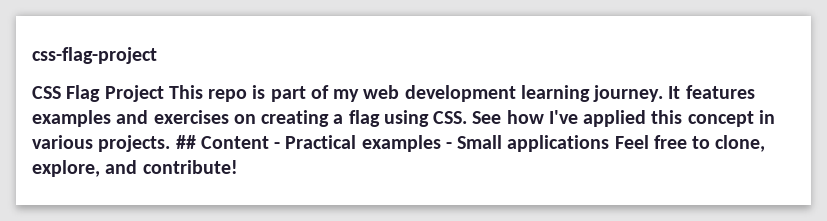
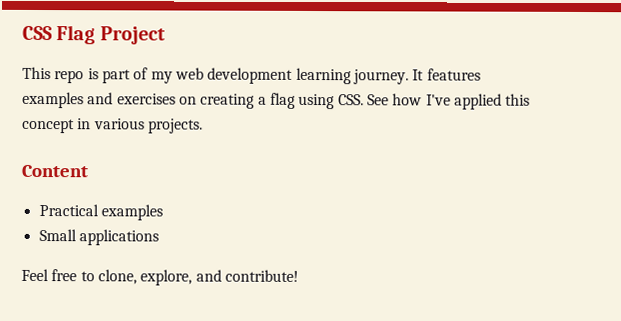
[32,47,157,64] css-flag-project // -> (22, 33) none
(164, 93) none -> (166, 35) //
[175,135,196,149] ## -> (203, 126) //
[274,142,281,149] - -> (88, 171) //
[445,142,452,149] - -> (163, 212) //
(610, 143) none -> (159, 237) //

